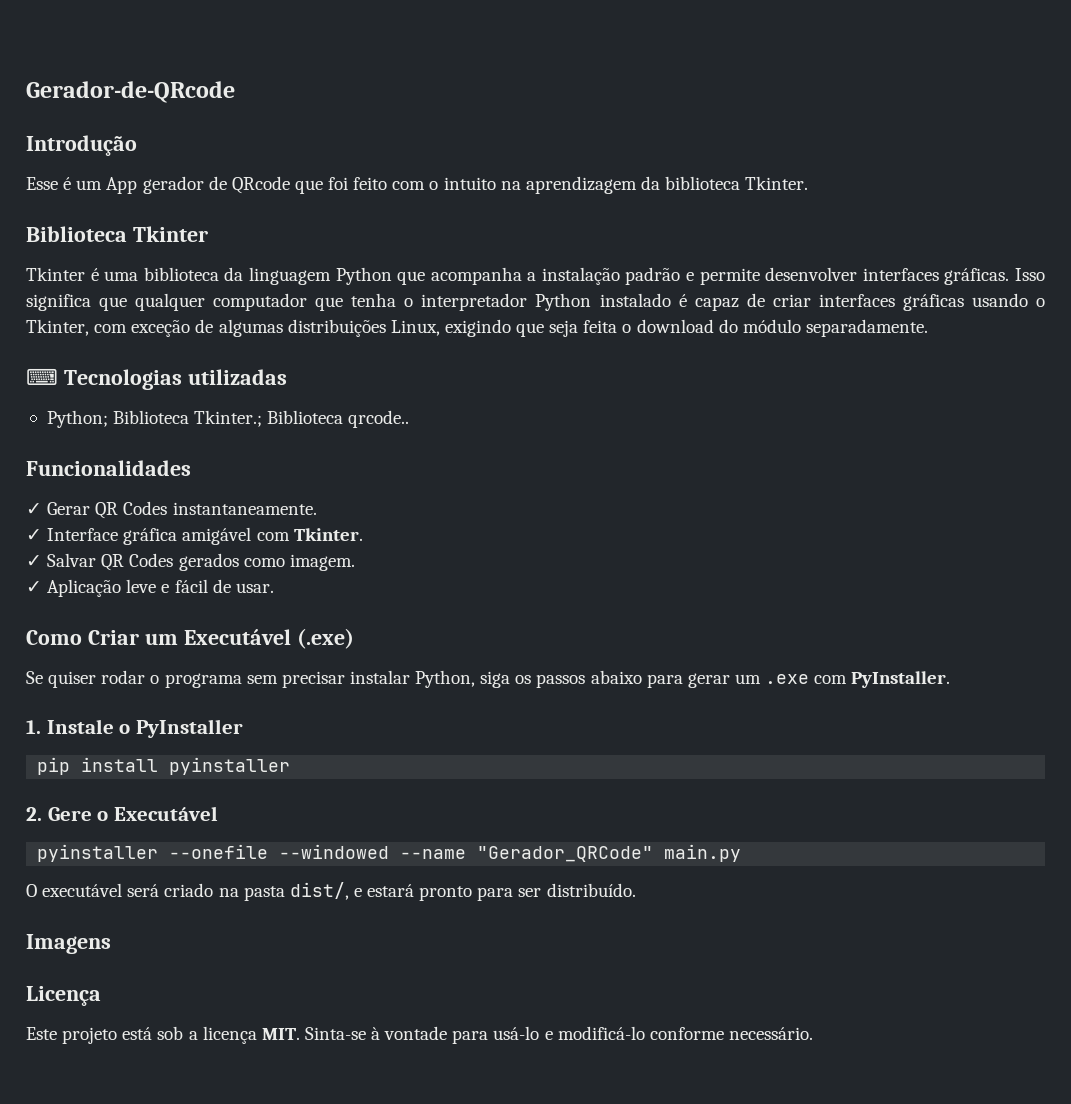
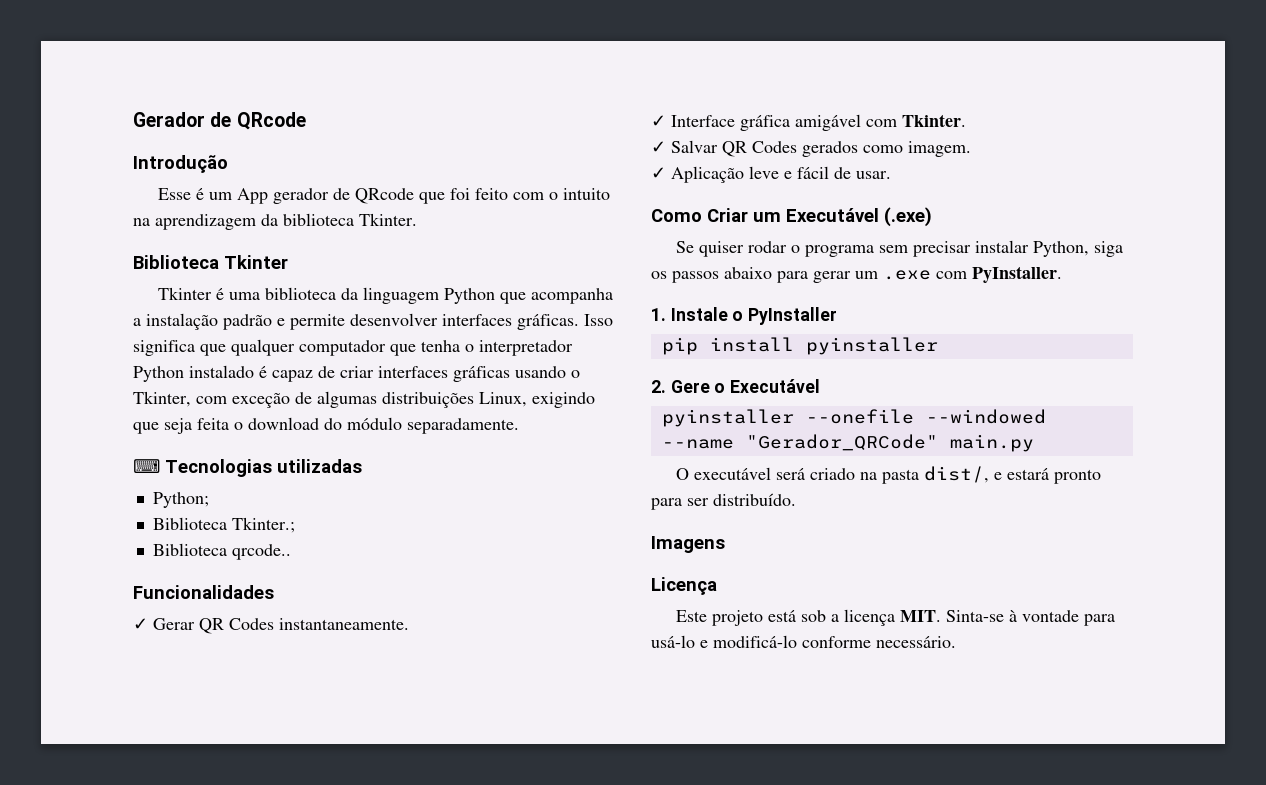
[26,81,235,103] Gerador-de-QRcode -> [133,112,306,130] Gerador de QRcode
(108, 419) none -> (209, 500) //
(263, 418) none -> (295, 525) //

